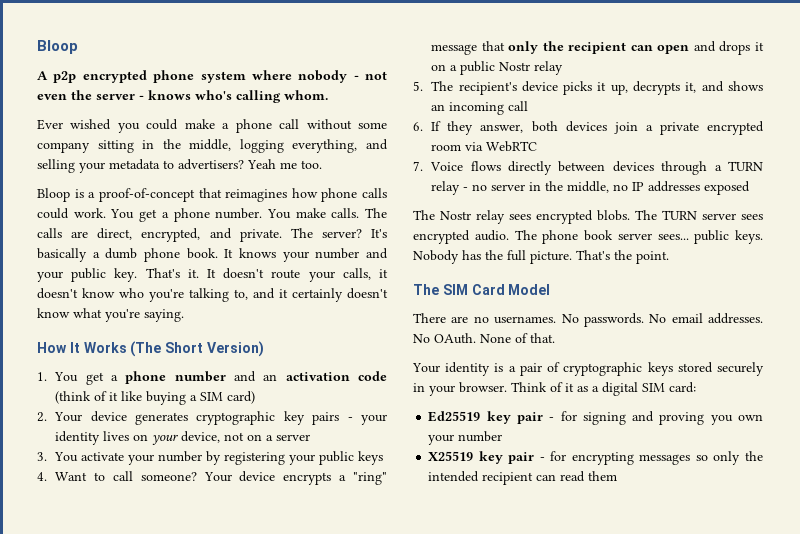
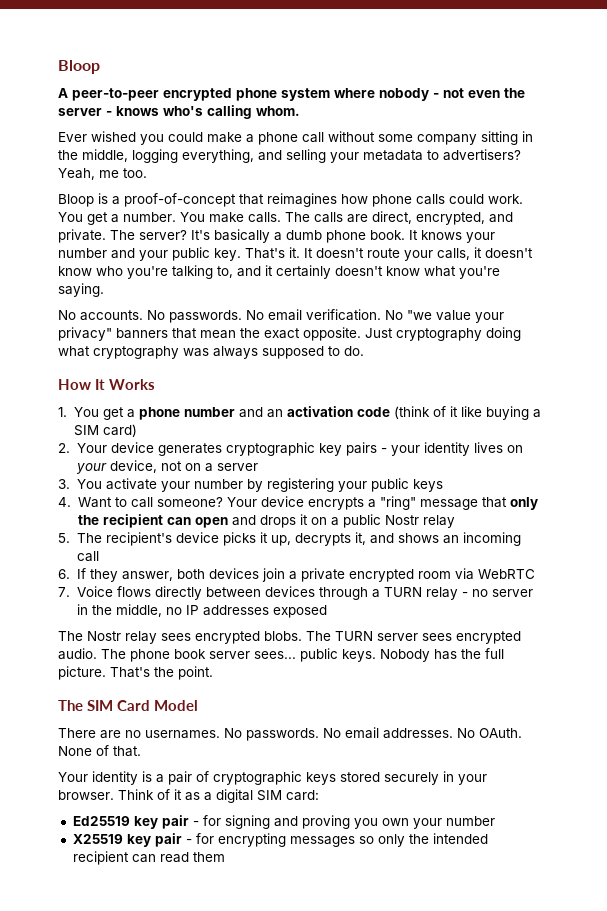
[53,71,77,83] p2p -> [72,88,159,101] peer-to-peer
[247,159,276,169] Yeah -> [58,168,95,180] Yeah,
[173,208,210,222] phone -> (119, 218) none
(184, 315) none -> [58,309,504,323] [58,327,521,341] [58,346,364,359] // No accounts. No passwords. No email verification. No "we value your privacy" banners that mean the exact opposite. Just cryptography doing what cryptography was always supposed to do.
[130,341,264,357] (The Short Version) -> (156, 384) none

